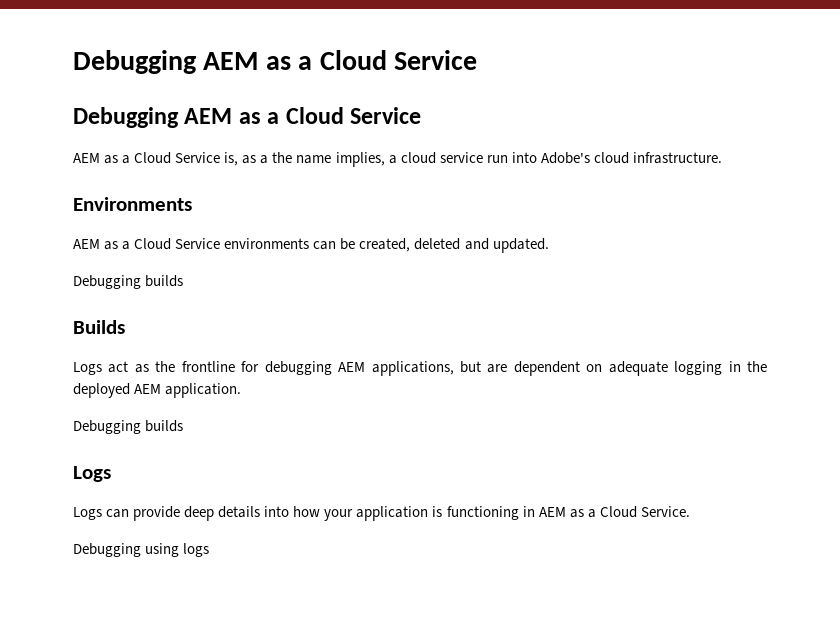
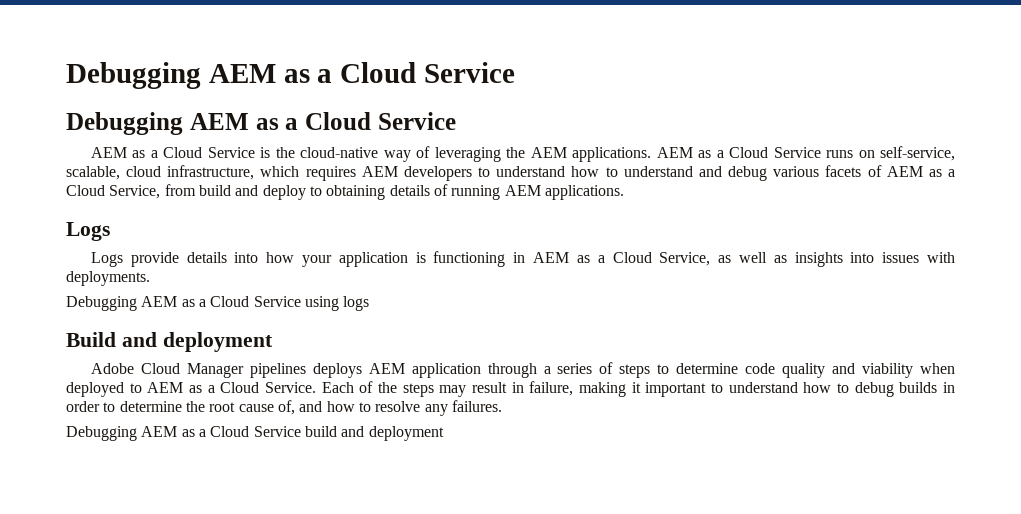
[224,152,722,167] [73,197,192,211] [73,238,549,253] [73,275,184,289] [73,320,125,334] [73,361,767,376] [73,383,242,398] [73,420,184,434] is, as a the name implies, a cloud service run into Adobe's cloud infrastructure. // Environments // AEM as a Cloud Service environments can be created, deleted and updated. // Debugging builds // Builds // Logs act as the frontline for debugging AEM applications, but are dependent on adequate logging in the deployed AEM application. // Debugging builds -> [260,146,956,162] [66,165,955,181] [66,184,624,200] is the cloud-native way of leveraging the AEM applications. AEM as a Cloud Service runs on self-service, scalable, cloud infrastructure, which requires AEM developers to understand how to understand and debug various facets of AEM as a Cloud Service, from build and deploy to obtaining details of running AEM applications.
[106,506,215,521] can provide deep -> [130,252,179,267] provide
[640,506,690,517] [73,543,210,557] Service. // Debugging using logs -> [659,252,955,267] [66,271,150,286] [66,296,370,311] [66,332,273,352] [90,362,955,378] [66,381,955,397] [66,400,502,416] [66,426,444,441] Service, as well as insights into issues with deployments. // Debugging AEM as a Cloud Service using logs // Build and deployment // Adobe Cloud Manager pipelines deploys AEM application through a series of steps to determine code quality and viability when deployed to AEM as a Cloud Service. Each of the steps may result in failure, making it important to understand how to debug builds in order to determine the root cause of, and how to resolve any failures. // Debugging AEM as a Cloud Service build and deployment

